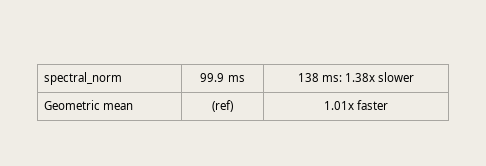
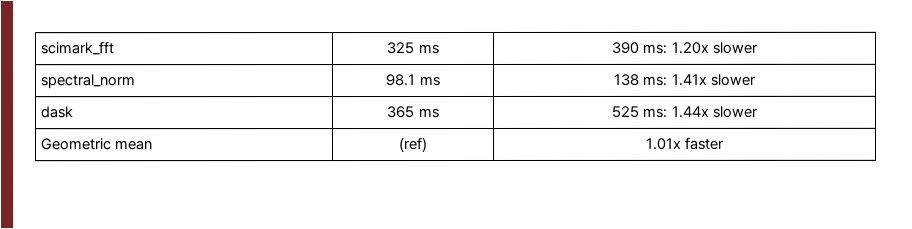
(43, 78) none -> [40,41,115,56] [386,42,439,55] [611,41,758,54] scimark_fft | 325 ms | 390 ms: 1.20x slower //
[200,73,225,82] 99.9 -> [385,74,416,87] 98.1
[345,73,376,82] 1.38x -> [670,73,756,86] [40,106,75,119] [386,106,440,119] [611,105,710,118] 1.41x slower // dask | 365 ms | 525 ms: 1.44x

